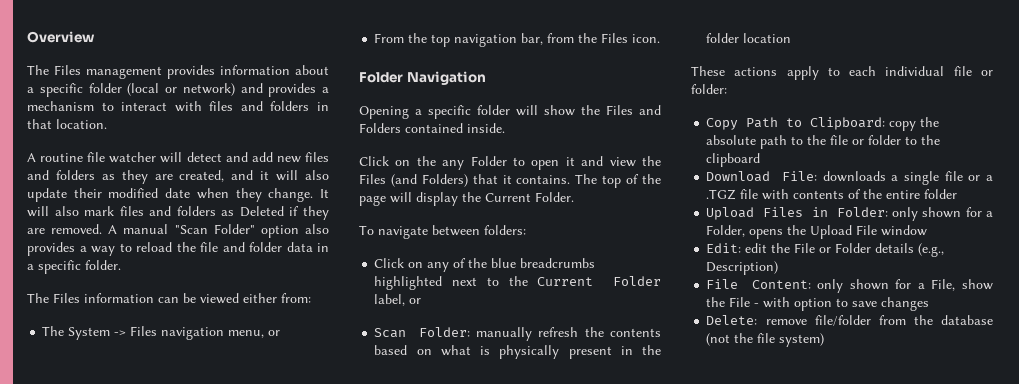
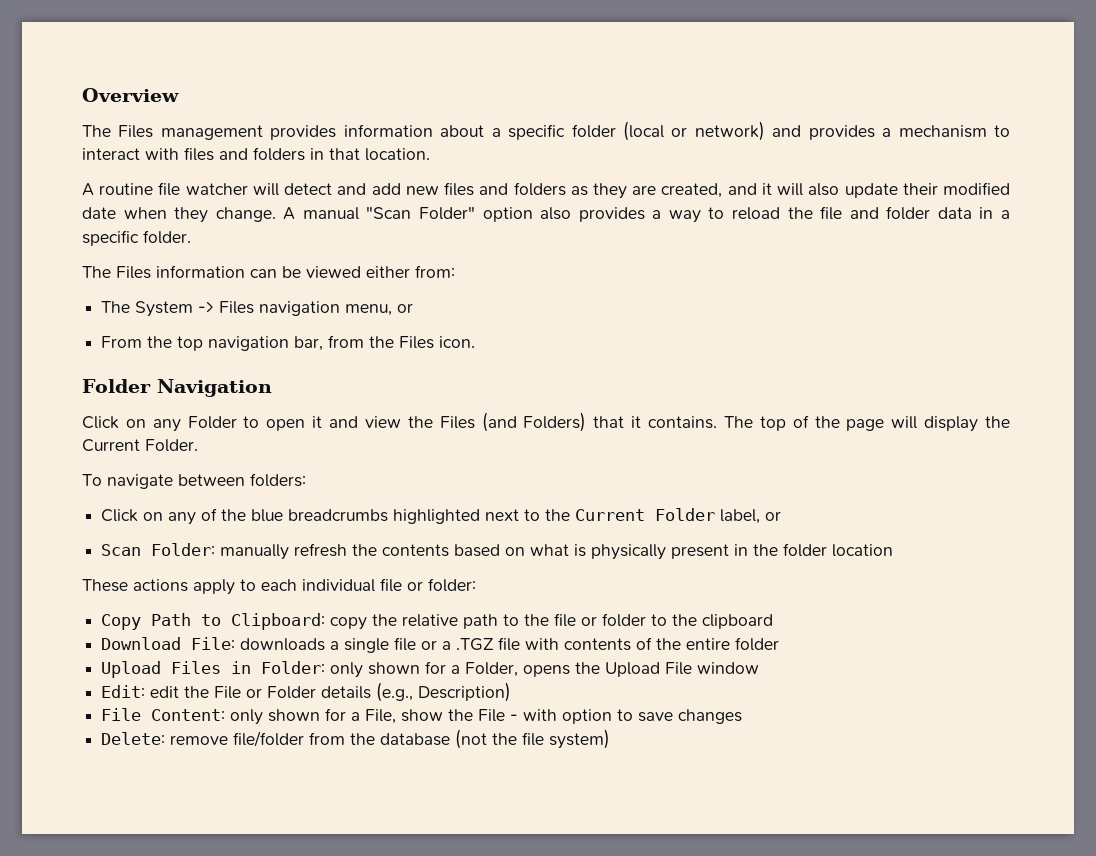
[320,189,330,198] [27,206,329,220] [27,224,103,234] It will also mark files and folders as Deleted if they are removed. -> (276, 214) none
[359,105,661,119] [359,123,505,133] [359,156,436,166] // Opening a specific folder will show the Files and Folders contained inside. // Click on the -> [82,416,146,429] // Click on
[706,135,757,145] absolute -> [402,614,459,627] relative

